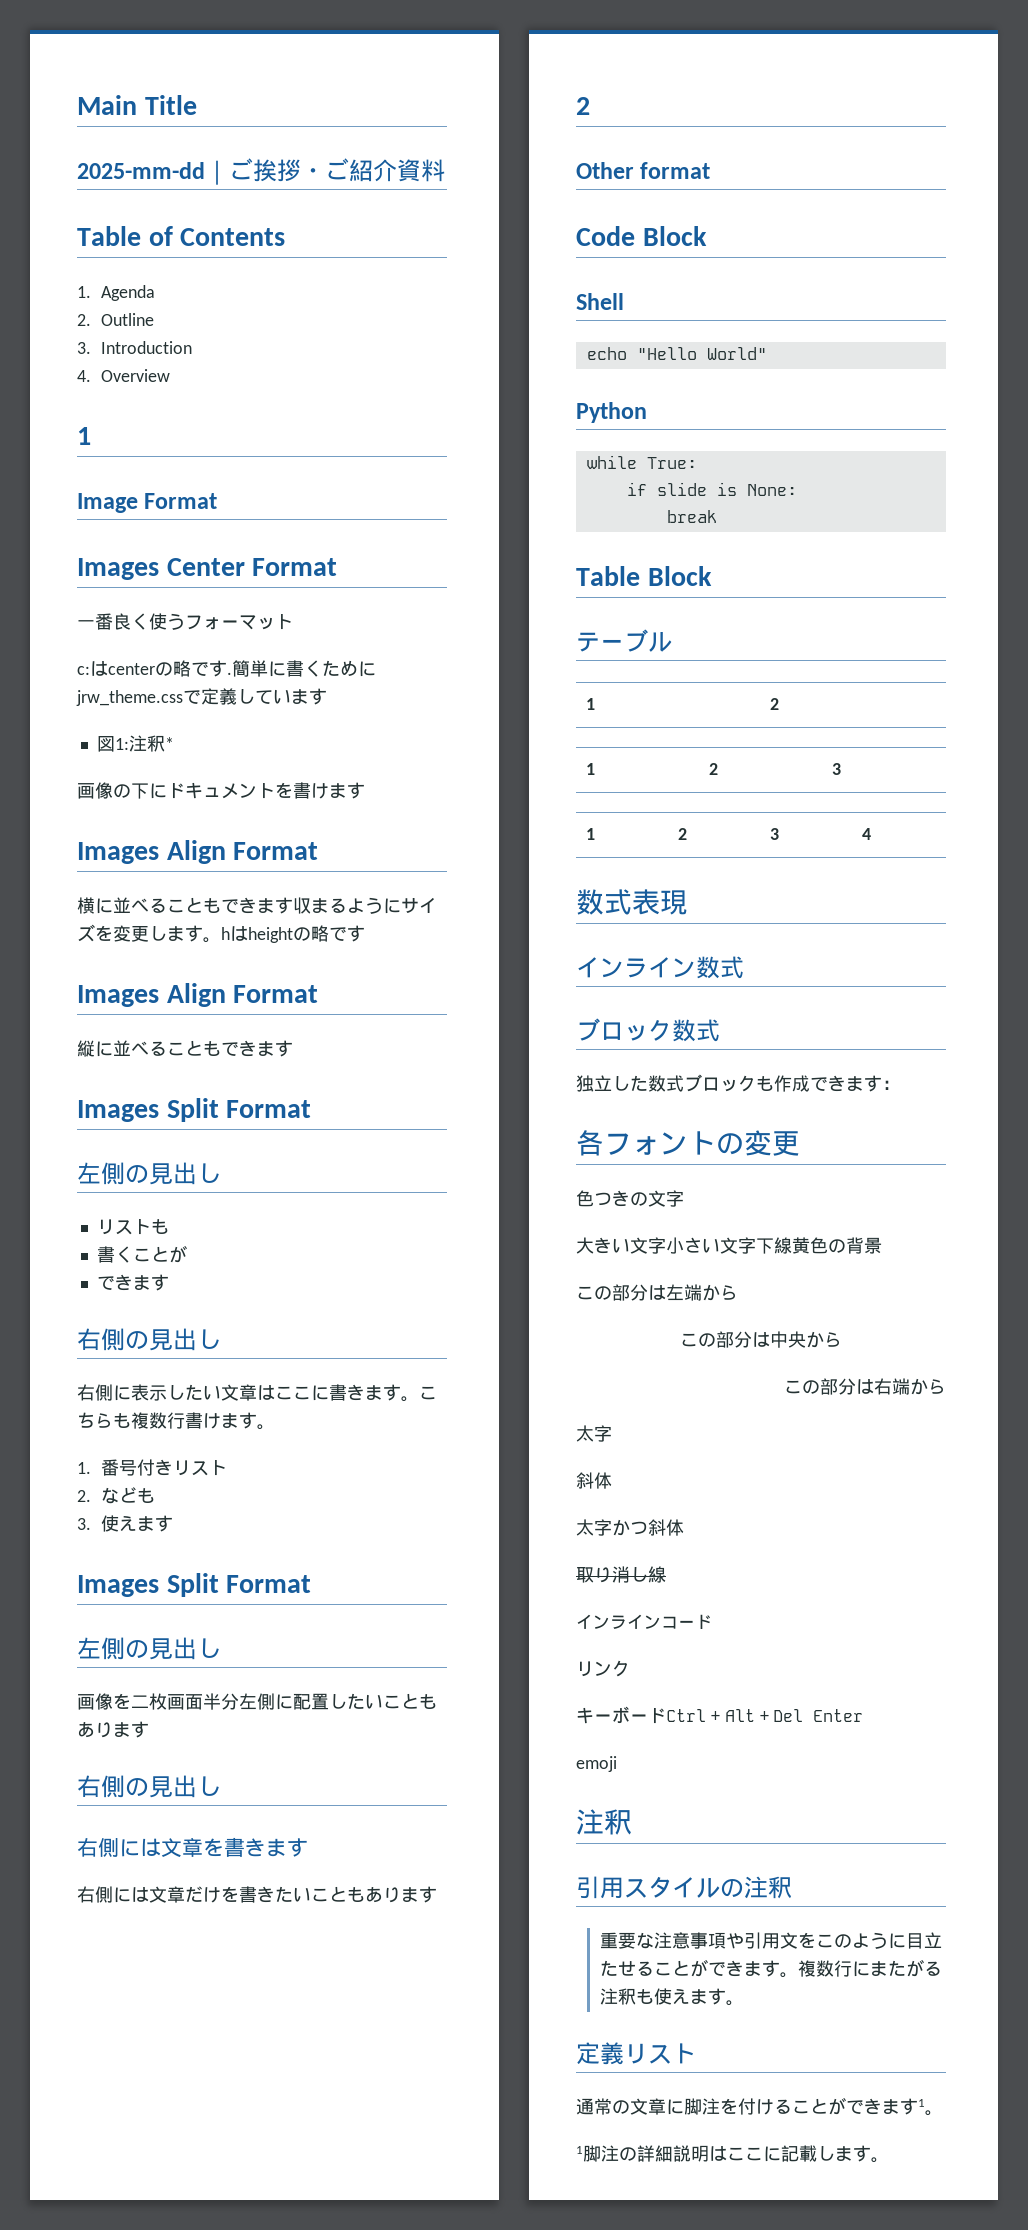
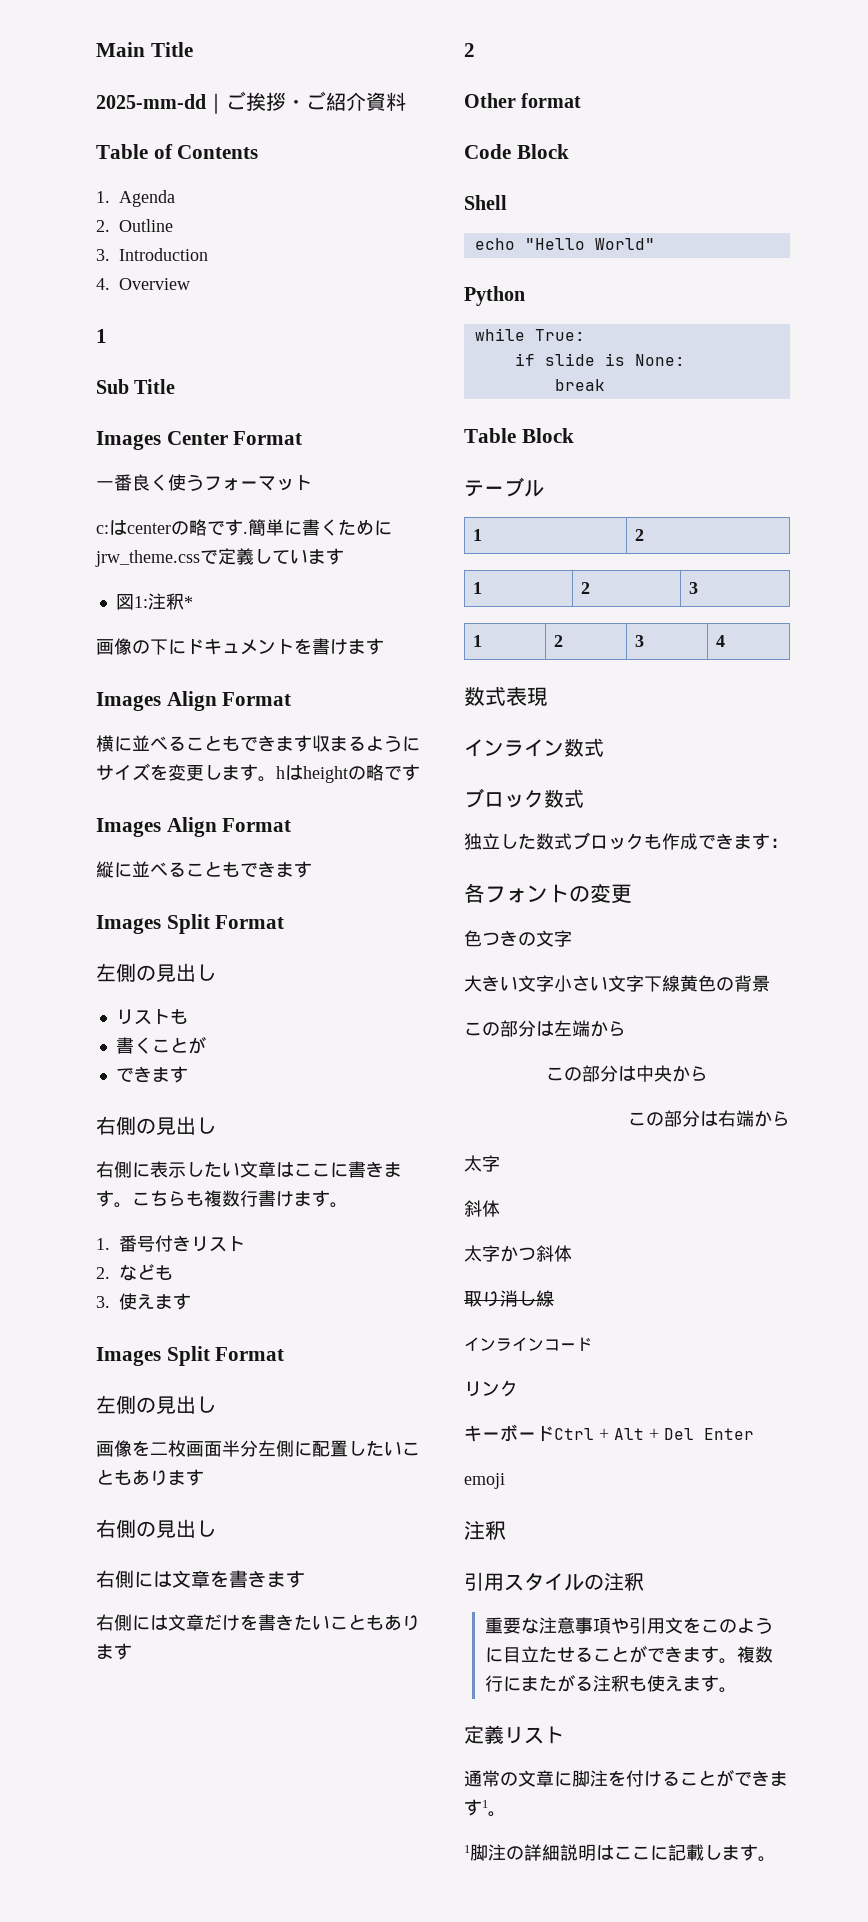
[77,493,218,513] Image Format -> [96,379,176,394] Sub Title

